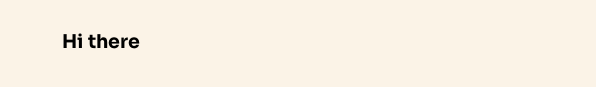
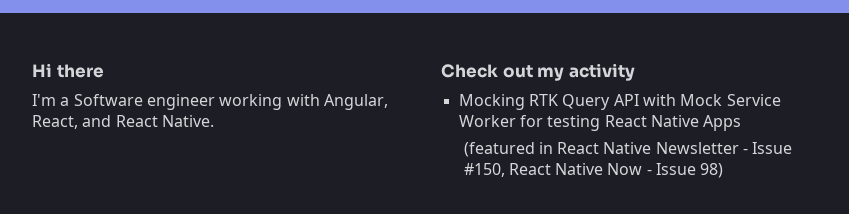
(141, 41) none -> [32,94,388,110] [32,115,214,129] [441,63,635,81] [458,94,781,110] [458,115,742,131] [463,142,793,157] [463,163,724,178] // I'm a Software engineer working with Angular, React, and React Native. // Check out my activity // Mocking RTK Query API with Mock Service Worker for testing React Native Apps // (featured in React Native Newsletter - Issue #150, React Native Now - Issue 98)

